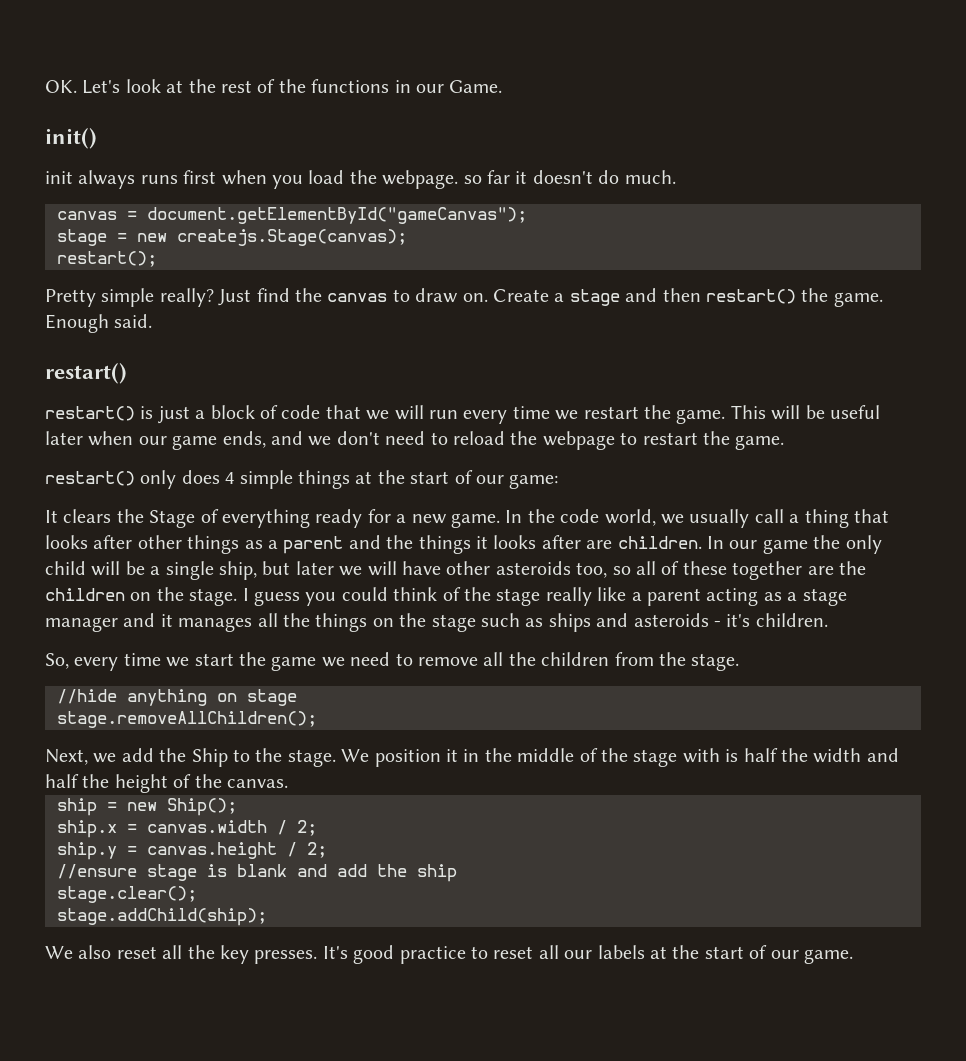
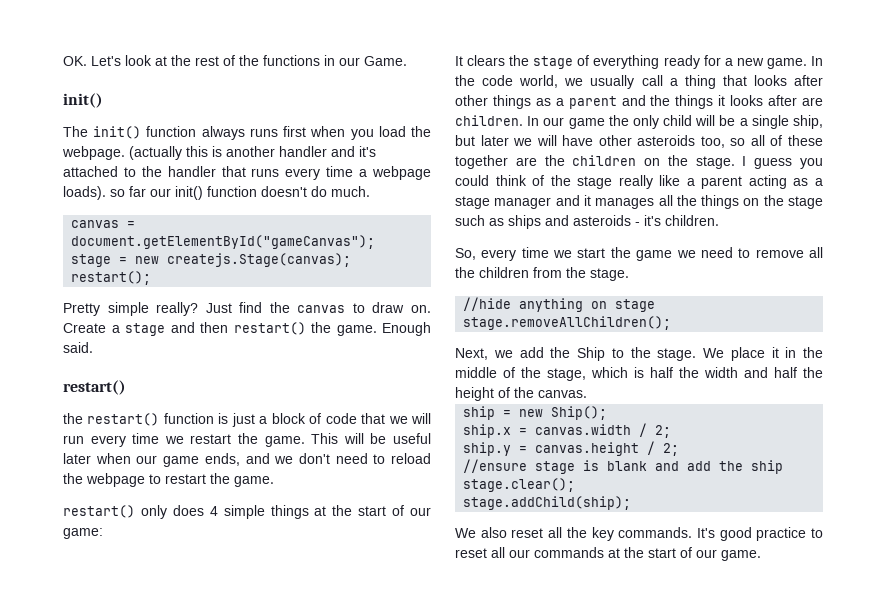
[45,171,73,184] init -> [63,126,197,139] The init() function
[463,170,528,184] so far it -> [129,146,376,160] [63,166,432,180] [63,186,257,200] (actually this is another handler and it's attached to the handler that runs every time a webpage loads). so far our init() function
[45,406,135,421] restart() -> [63,413,214,426] the restart() function
[149,510,196,528] Stage -> [533,56,574,69] stage
[374,749,441,767] position -> [730,347,765,361] place
[633,748,720,767] stage with -> [547,367,628,381] stage, which
[254,950,318,964] presses. -> [618,527,693,538] commands.
[597,945,645,959] labels -> [534,547,604,558] commands

